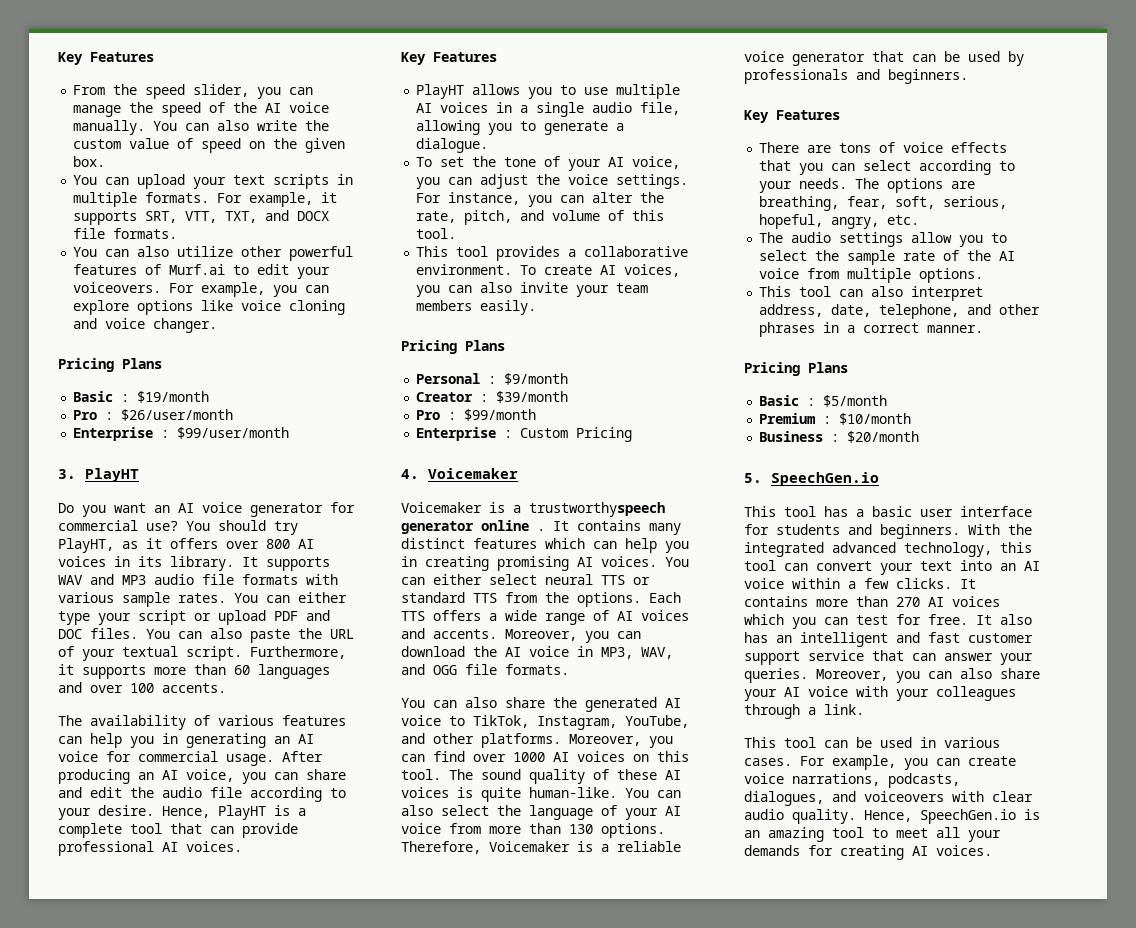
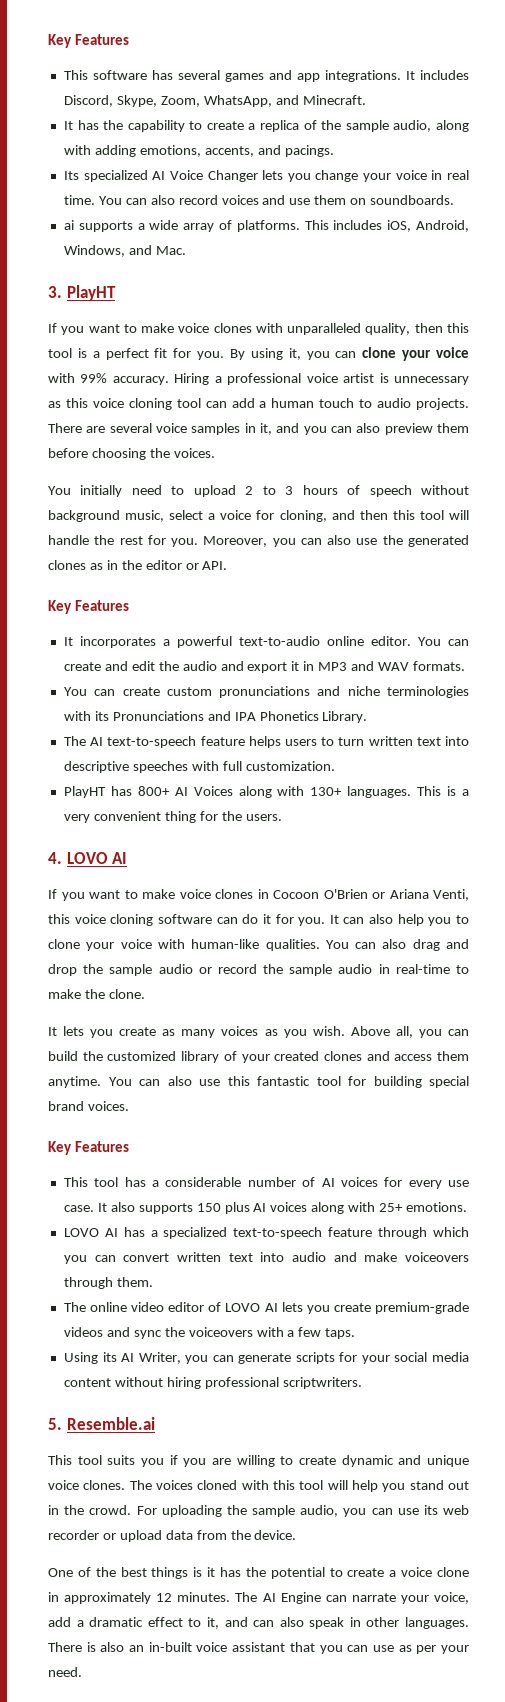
[58,52,154,65] [73,84,314,99] [73,102,330,117] [73,120,330,135] [73,138,346,153] [73,156,106,167] [73,174,354,189] [73,192,338,207] [73,210,330,225] [73,228,178,239] [73,246,354,261] [73,264,331,279] [73,282,330,297] [73,300,346,315] [73,318,218,333] [58,358,162,372] [73,391,210,403] [73,409,234,421] [73,427,290,441] [58,468,139,482] [58,502,355,517] [58,520,298,535] [58,538,314,553] [58,556,330,571] [58,574,338,585] [58,592,347,607] [58,610,330,625] [58,628,354,643] [58,646,346,661] [58,664,330,679] [58,682,226,693] [58,715,346,730] [58,733,314,748] [58,751,323,766] [58,769,346,784] [58,787,346,802] [58,805,306,820] [58,823,298,838] [58,841,242,856] [401,52,497,65] [416,84,681,99] [416,102,681,117] [416,120,625,135] [416,138,489,153] [416,156,681,171] [416,174,689,189] [416,192,665,207] [416,210,665,225] [416,228,457,239] [416,246,689,261] [416,264,681,277] [416,282,649,297] [416,300,537,315] [401,340,505,354] [416,373,569,385] [416,391,569,403] [416,409,537,421] [416,427,633,442] [401,468,518,479] [401,502,665,517] [401,520,681,535] [401,538,689,553] [401,556,689,571] [401,574,650,585] [401,592,681,607] [401,610,689,625] [401,628,641,643] [401,646,673,659] [401,664,569,675] [401,697,681,712] [401,715,689,730] [401,733,673,748] [401,751,689,762] [401,769,681,784] [401,787,681,802] [401,805,681,820] [401,823,665,838] [401,841,681,854] [744,51,1024,66] [744,69,968,84] [744,110,840,123] [759,142,1008,153] [759,160,1016,175] [759,178,976,193] [759,196,1008,211] [759,214,920,229] [759,232,1008,247] [759,250,1016,265] [759,268,984,283] [759,286,984,301] [759,304,1041,319] [759,322,984,337] [744,362,848,376] [759,395,888,407] [759,413,912,425] [759,431,920,443] [744,472,879,486] [744,506,1032,517] [744,524,1032,539] [744,542,1032,557] [744,560,1040,575] [744,578,976,589] [744,596,1000,607] [744,614,1032,629] [744,632,1033,647] [744,650,1033,665] [744,668,1040,683] [744,686,1016,701] [744,704,864,719] [744,737,1000,748] [744,755,1016,770] [744,773,960,788] [744,791,1033,806] [744,809,1040,824] [744,827,1001,842] [744,845,992,860] Key Features // From the speed slider, you can manage the speed of the AI voice manually. You can also write the custom value of speed on the given box. // You can upload your text scripts in multiple formats. For example, it supports SRT, VTT, TXT, and DOCX file formats. // You can also utilize other powerful features of Murf.ai to edit your voiceovers. For example, you can explore options like voice cloning and voice changer. // Pricing Plans // Basic : $19/month // Pro : $26/user/month // Enterprise : $99/user/month // 3. PlayHT // Do you want an AI voice generator for commercial use? You should try PlayHT, as it offers over 800 AI voices in its library. It supports WAV and MP3 audio file formats with various sample rates. You can either type your script or upload PDF and DOC files. You can also paste the URL of your textual script. Furthermore, it supports more than 60 languages and over 100 accents. // The availability of various features can help you in generating an AI voice for commercial usage. After producing an AI voice, you can share and edit the audio file according to your desire. Hence, PlayHT is a complete tool that can provide professional AI voices. // Key Features // PlayHT allows you to use multiple AI voices in a single audio file, allowing you to generate a dialogue. // To set the tone of your AI voice, you can adjust the voice settings. For instance, you can alter the rate, pitch, and volume of this tool. // This tool provides a collaborative environment. To create AI voices, you can also invite your team members easily. // Pricing Plans // Personal : $9/month // Creator : $39/month // Pro : $99/month // Enterprise : Custom Pricing // 4. Voicemaker // Voicemaker is a trustworthyspeech generator online . It contains many distinct features which can help you in creating promising AI voices. You can either select neural TTS or standard TTS from the options. Each TTS offers a wide range of AI voices and accents. Moreover, you can download the AI voice in MP3, WAV, and OGG file formats. // You can also share the generated AI voice to TikTok, Instagram, YouTube, and other platforms. Moreover, you can find over 1000 AI voices on this tool. The sound quality of these AI voices is quite human-like. You can also select the language of your AI voice from more than 130 options. Therefore, Voicemaker is a reliable voice generator that can be used by professionals and beginners. // Key Features // There are tons of voice effects that you can select according to your needs. The options are breathing, fear, soft, serious, hopeful, angry, etc. // The audio settings allow you to select the sample rate of the AI voice from multiple options. // This tool can also interpret address, date, telephone, and other phrases in a correct manner. // Pricing Plans // Basic : $5/month // Premium : $10/month // Business : $20/month // 5. SpeechGen.io // This tool has a basic user interface for students and beginners. With the integrated advanced technology, this tool can convert your text into an AI voice within a few clicks. It contains more than 270 AI voices which you can test for free. It also has an intelligent and fast customer support service that can answer your queries. Moreover, you can also share your AI voice with your colleagues through a link. // This tool can be used in various cases. For example, you can create voice narrations, podcasts, dialogues, and voiceovers with clear audio quality. Hence, SpeechGen.io is an amazing tool to meet all your demands for creating AI voices. -> [48,34,129,48] [63,70,469,82] [63,95,366,107] [63,120,469,132] [63,145,334,157] [63,170,469,182] [63,195,455,205] [63,220,470,232] [63,245,186,257] [48,285,116,301] [48,323,469,335] [48,347,469,361] [48,373,470,385] [48,398,469,410] [48,423,469,435] [48,448,215,460] [48,485,470,497] [48,510,469,522] [48,535,469,547] [48,560,228,570] [48,600,129,614] [63,636,470,648] [63,661,465,673] [63,686,469,698] [63,711,368,723] [63,736,469,748] [63,761,335,773] [63,786,470,798] [63,811,282,823] [48,852,128,864] [48,889,469,901] [48,914,470,926] [48,939,470,951] [48,964,470,976] [48,989,145,999] [48,1026,470,1038] [48,1051,469,1063] [48,1076,469,1088] [48,1101,129,1111] [48,1141,129,1155] [63,1177,470,1189] [63,1202,468,1214] [63,1227,470,1239] [63,1252,469,1264] [63,1277,153,1289] [63,1302,469,1314] [63,1327,356,1339] [63,1352,470,1364] [63,1377,362,1389] [48,1417,155,1430] [48,1455,470,1467] [48,1480,469,1492] [48,1505,470,1517] [48,1530,297,1542] [48,1567,469,1579] [48,1592,470,1604] [48,1617,469,1629] [48,1642,469,1654] [48,1667,82,1677] Key Features // This software has several games and app integrations. It includes Discord, Skype, Zoom, WhatsApp, and Minecraft. // It has the capability to create a replica of the sample audio, along with adding emotions, accents, and pacings. // Its specialized AI Voice Changer lets you change your voice in real time. You can also record voices and use them on soundboards. // ai supports a wide array of platforms. This includes iOS, Android, Windows, and Mac. // 3. PlayHT // If you want to make voice clones with unparalleled quality, then this tool is a perfect fit for you. By using it, you can clone your voice with 99% accuracy. Hiring a professional voice artist is unnecessary as this voice cloning tool can add a human touch to audio projects. There are several voice samples in it, and you can also preview them before choosing the voices. // You initially need to upload 2 to 3 hours of speech without background music, select a voice for cloning, and then this tool will handle the rest for you. Moreover, you can also use the generated clones as in the editor or API. // Key Features // It incorporates a powerful text-to-audio online editor. You can create and edit the audio and export it in MP3 and WAV formats. // You can create custom pronunciations and niche terminologies with its Pronunciations and IPA Phonetics Library. // The AI text-to-speech feature helps users to turn written text into descriptive speeches with full customization. // PlayHT has 800+ AI Voices along with 130+ languages. This is a very convenient thing for the users. // 4. LOVO AI // If you want to make voice clones in Cocoon O'Brien or Ariana Venti, this voice cloning software can do it for you. It can also help you to clone your voice with human-like qualities. You can also drag and drop the sample audio or record the sample audio in real-time to make the clone. // It lets you create as many voices as you wish. Above all, you can build the customized library of your created clones and access them anytime. You can also use this fantastic tool for building special brand voices. // Key Features // This tool has a considerable number of AI voices for every use case. It also supports 150 plus AI voices along with 25+ emotions. // LOVO AI has a specialized text-to-speech feature through which you can convert written text into audio and make voiceovers through them. // The online video editor of LOVO AI lets you create premium-grade videos and sync the voiceovers with a few taps. // Using its AI Writer, you can generate scripts for your social media content without hiring professional scriptwriters. // 5. Resemble.ai // This tool suits you if you are willing to create dynamic and unique voice clones. The voices cloned with this tool will help you stand out in the crowd. For uploading the sample audio, you can use its web recorder or upload data from the device. // One of the best things is it has the potential to create a voice clone in approximately 12 minutes. The AI Engine can narrate your voice, add a dramatic effect to it, and can also speak in other languages. There is also an in-built voice assistant that you can use as per your need.

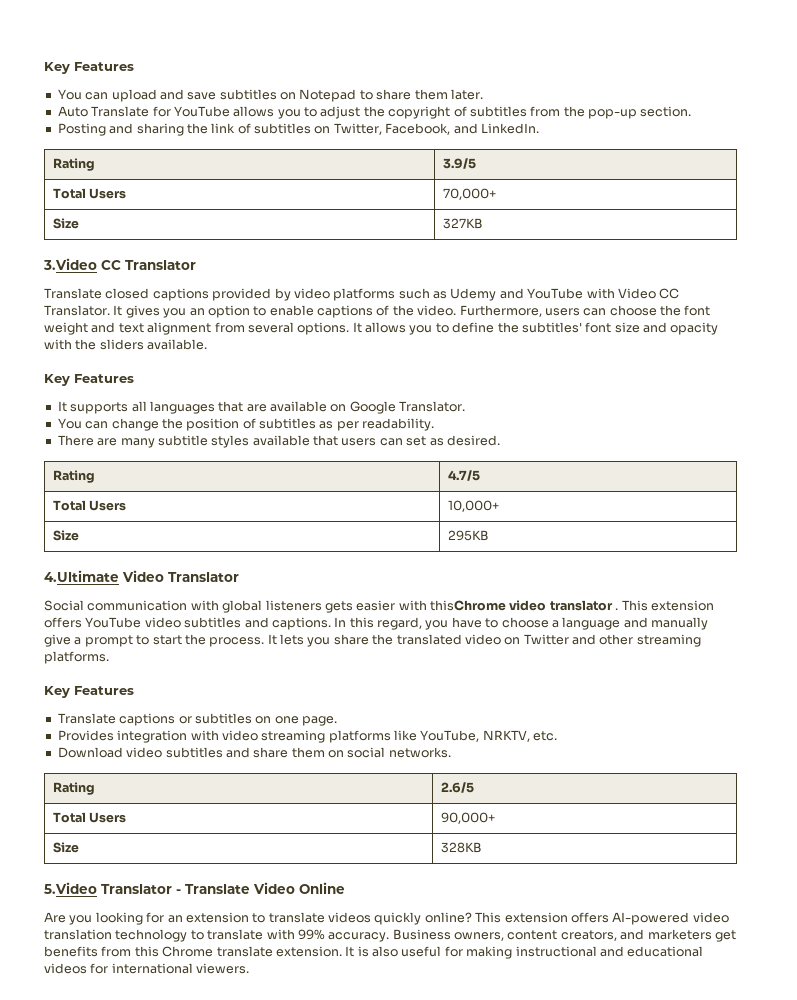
[48,34,129,48] [63,70,469,82] [63,95,366,107] [63,120,469,132] [63,145,334,157] [63,170,469,182] [63,195,455,205] [63,220,470,232] [63,245,186,257] [48,285,116,301] [48,323,469,335] [48,347,469,361] [48,373,470,385] [48,398,469,410] [48,423,469,435] [48,448,215,460] [48,485,470,497] [48,510,469,522] [48,535,469,547] [48,560,228,570] [48,600,129,614] [63,636,470,648] [63,661,465,673] [63,686,469,698] [63,711,368,723] [63,736,469,748] [63,761,335,773] [63,786,470,798] [63,811,282,823] [48,852,128,864] [48,889,469,901] [48,914,470,926] [48,939,470,951] [48,964,470,976] [48,989,145,999] [48,1026,470,1038] [48,1051,469,1063] [48,1076,469,1088] [48,1101,129,1111] [48,1141,129,1155] [63,1177,470,1189] [63,1202,468,1214] [63,1227,470,1239] [63,1252,469,1264] [63,1277,153,1289] [63,1302,469,1314] [63,1327,356,1339] [63,1352,470,1364] [63,1377,362,1389] [48,1417,155,1430] [48,1455,470,1467] [48,1480,469,1492] [48,1505,470,1517] [48,1530,297,1542] [48,1567,469,1579] [48,1592,470,1604] [48,1617,469,1629] [48,1642,469,1654] [48,1667,82,1677] Key Features // This software has several games and app integrations. It includes Discord, Skype, Zoom, WhatsApp, and Minecraft. // It has the capability to create a replica of the sample audio, along with adding emotions, accents, and pacings. // Its specialized AI Voice Changer lets you change your voice in real time. You can also record voices and use them on soundboards. // ai supports a wide array of platforms. This includes iOS, Android, Windows, and Mac. // 3. PlayHT // If you want to make voice clones with unparalleled quality, then this tool is a perfect fit for you. By using it, you can clone your voice with 99% accuracy. Hiring a professional voice artist is unnecessary as this voice cloning tool can add a human touch to audio projects. There are several voice samples in it, and you can also preview them before choosing the voices. // You initially need to upload 2 to 3 hours of speech without background music, select a voice for cloning, and then this tool will handle the rest for you. Moreover, you can also use the generated clones as in the editor or API. // Key Features // It incorporates a powerful text-to-audio online editor. You can create and edit the audio and export it in MP3 and WAV formats. // You can create custom pronunciations and niche terminologies with its Pronunciations and IPA Phonetics Library. // The AI text-to-speech feature helps users to turn written text into descriptive speeches with full customization. // PlayHT has 800+ AI Voices along with 130+ languages. This is a very convenient thing for the users. // 4. LOVO AI // If you want to make voice clones in Cocoon O'Brien or Ariana Venti, this voice cloning software can do it for you. It can also help you to clone your voice with human-like qualities. You can also drag and drop the sample audio or record the sample audio in real-time to make the clone. // It lets you create as many voices as you wish. Above all, you can build the customized library of your created clones and access them anytime. You can also use this fantastic tool for building special brand voices. // Key Features // This tool has a considerable number of AI voices for every use case. It also supports 150 plus AI voices along with 25+ emotions. // LOVO AI has a specialized text-to-speech feature through which you can convert written text into audio and make voiceovers through them. // The online video editor of LOVO AI lets you create premium-grade videos and sync the voiceovers with a few taps. // Using its AI Writer, you can generate scripts for your social media content without hiring professional scriptwriters. // 5. Resemble.ai // This tool suits you if you are willing to create dynamic and unique voice clones. The voices cloned with this tool will help you stand out in the crowd. For uploading the sample audio, you can use its web recorder or upload data from the device. // One of the best things is it has the potential to create a voice clone in approximately 12 minutes. The AI Engine can narrate your voice, add a dramatic effect to it, and can also speak in other languages. There is also an in-built voice assistant that you can use as per your need. -> [44,62,134,74] [57,89,483,102] [57,106,692,119] [57,123,539,136] [53,158,96,171] [443,158,477,169] [53,188,127,199] [443,188,497,200] [53,218,80,229] [443,218,484,229] [43,258,196,270] [44,288,680,301] [44,305,711,318] [44,322,719,335] [44,339,208,350] [44,374,134,386] [57,401,466,414] [57,418,435,431] [57,435,500,448] [53,470,96,483] [448,470,481,481] [53,500,127,511] [448,500,500,512] [53,530,80,541] [448,530,490,541] [44,570,239,582] [44,600,714,613] [44,617,708,630] [44,634,701,647] [44,651,109,664] [44,686,134,698] [57,713,337,726] [57,730,558,743] [57,747,451,758] [53,782,96,795] [441,782,475,793] [53,812,127,823] [441,812,496,824] [53,842,80,853] [441,842,483,853] [44,882,345,894] [44,912,729,925] [44,929,736,942] [44,946,704,959] [44,963,250,974] Key Features // You can upload and save subtitles on Notepad to share them later. // Auto Translate for YouTube allows you to adjust the copyright of subtitles from the pop-up section. // Posting and sharing the link of subtitles on Twitter, Facebook, and LinkedIn. // Rating | 3.9/5 // Total Users | 70,000+ // Size | 327KB // 3.Video CC Translator // Translate closed captions provided by video platforms such as Udemy and YouTube with Video CC Translator. It gives you an option to enable captions of the video. Furthermore, users can choose the font weight and text alignment from several options. It allows you to define the subtitles' font size and opacity with the sliders available. // Key Features // It supports all languages that are available on Google Translator. // You can change the position of subtitles as per readability. // There are many subtitle styles available that users can set as desired. // Rating | 4.7/5 // Total Users | 10,000+ // Size | 295KB // 4.Ultimate Video Translator // Social communication with global listeners gets easier with thisChrome video translator . This extension offers YouTube video subtitles and captions. In this regard, you have to choose a language and manually give a prompt to start the process. It lets you share the translated video on Twitter and other streaming platforms. // Key Features // Translate captions or subtitles on one page. // Provides integration with video streaming platforms like YouTube, NRKTV, etc. // Download video subtitles and share them on social networks. // Rating | 2.6/5 // Total Users | 90,000+ // Size | 328KB // 5.Video Translator - Translate Video Online // Are you looking for an extension to translate videos quickly online? This extension offers AI-powered video translation technology to translate with 99% accuracy. Business owners, content creators, and marketers get benefits from this Chrome translate extension. It is also useful for making instructional and educational videos for international viewers.

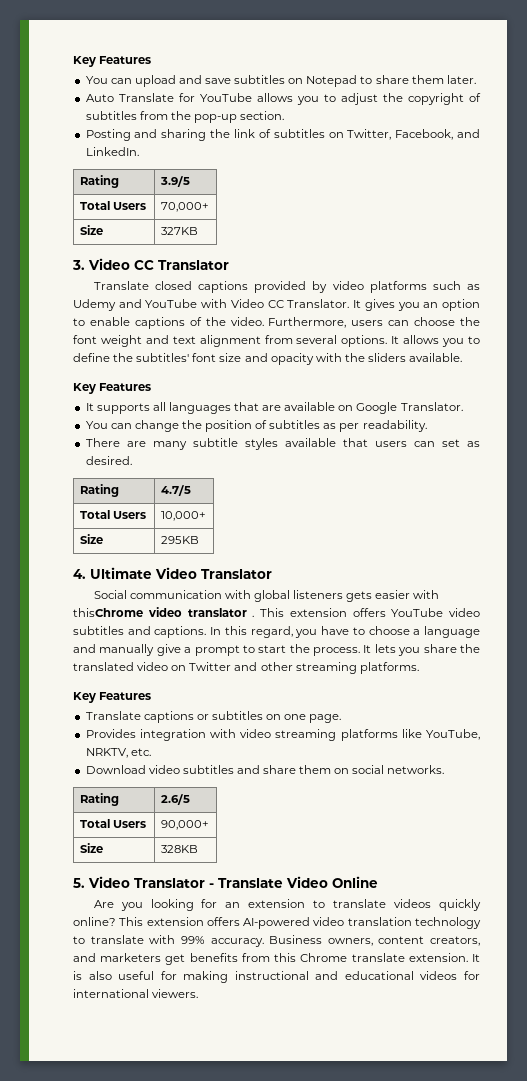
[43,258,97,270] 3.Video -> [72,258,130,270] 3. Video
[44,570,119,582] 4.Ultimate -> [73,567,152,579] 4. Ultimate
[44,882,97,894] 5.Video -> [73,876,130,888] 5. Video

